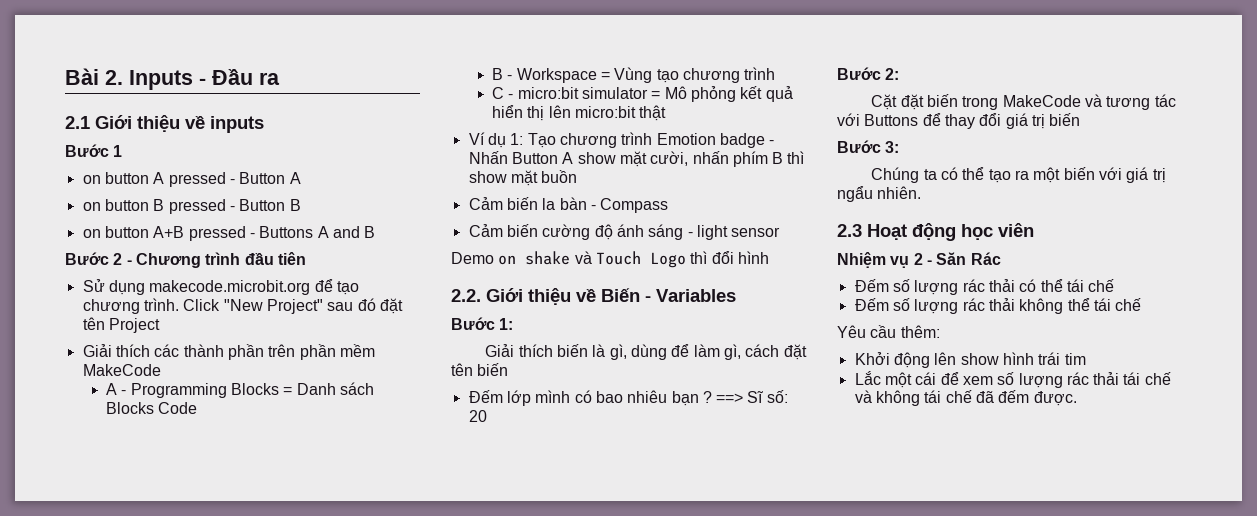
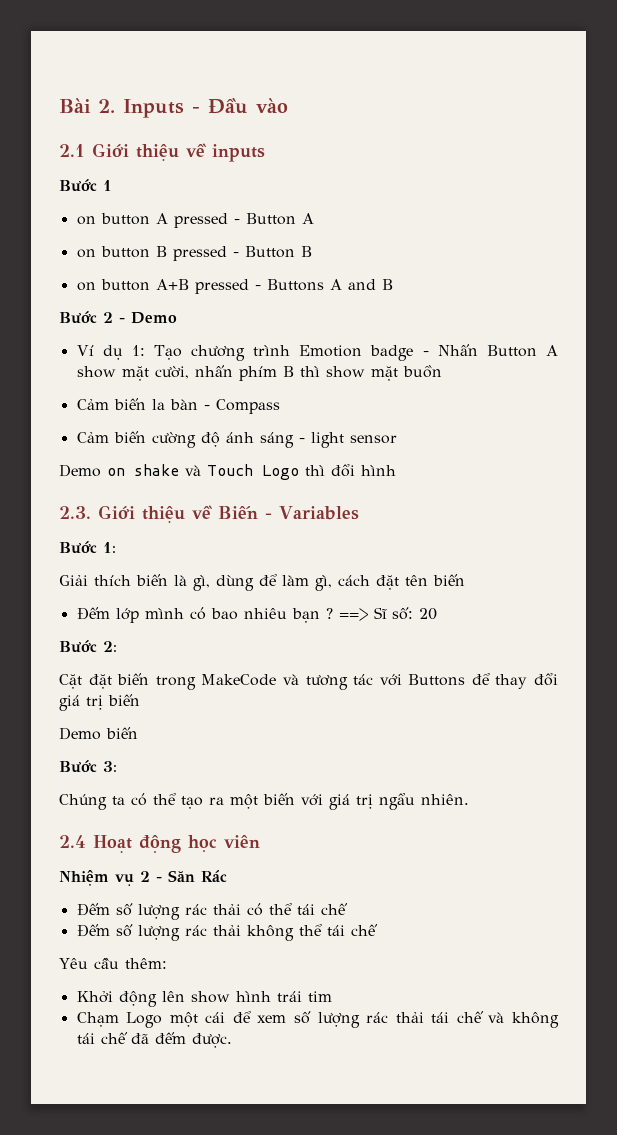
[259,72,280,85] ra -> [256,98,288,113] vào
[135,252,306,268] [82,279,359,295] [82,298,403,314] [82,317,160,333] [82,344,375,360] [82,364,161,376] [106,382,374,398] [106,402,198,414] [492,67,776,83] [492,86,793,102] [492,105,667,121] Chương trình đầu tiên // Sử dụng makecode.microbit.org để tạo chương trình. Click "New Project" sau đó đặt tên Project // Giải thích các thành phần trên phần mềm MakeCode // A - Programming Blocks = Danh sách Blocks Code // B - Workspace = Vùng tạo chương trình // C - micro:bit simulator = Mô phỏng kết quả hiển thị lên micro:bit thật -> [131,312,177,324] Demo
[451,289,481,302] 2.2. -> [59,506,91,519] 2.3.
(1081, 119) none -> [59,727,138,740] // Demo biến
[837,224,862,237] 2.3 -> [59,835,86,848] 2.4
[854,371,881,385] Lắc -> [76,1012,163,1028] Chạm Logo

